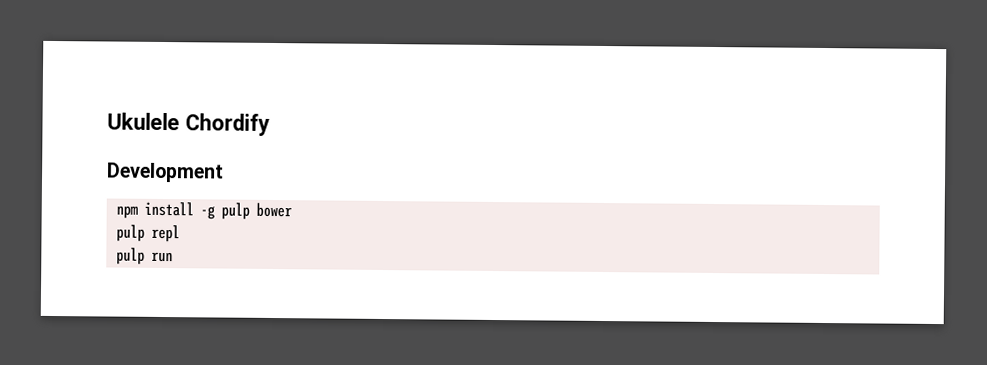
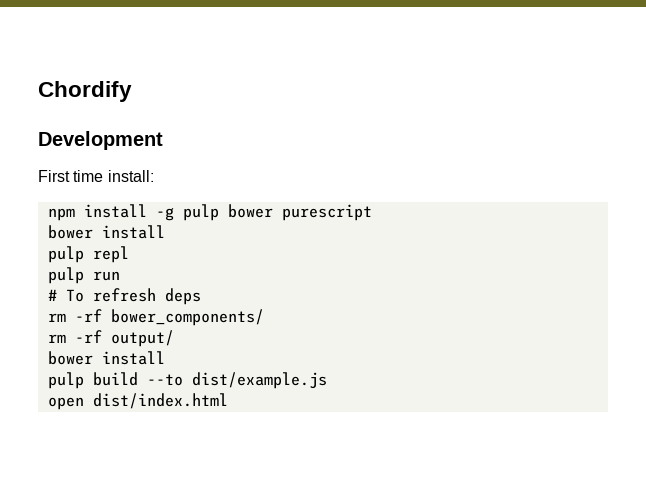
[107,112,180,131] Ukulele -> (38, 91) none
(224, 172) none -> [38,170,154,182] // First time install:
(292, 210) none -> [281,204,372,221] [47,225,165,239] purescript // bower install
(173, 257) none -> [47,288,201,305] [47,309,264,326] [47,330,174,347] [47,351,165,365] [47,372,327,389] [47,393,228,410] // # To refresh deps // rm -rf bower_components/ // rm -rf output/ // bower install // pulp build --to dist/example.js // open dist/index.html

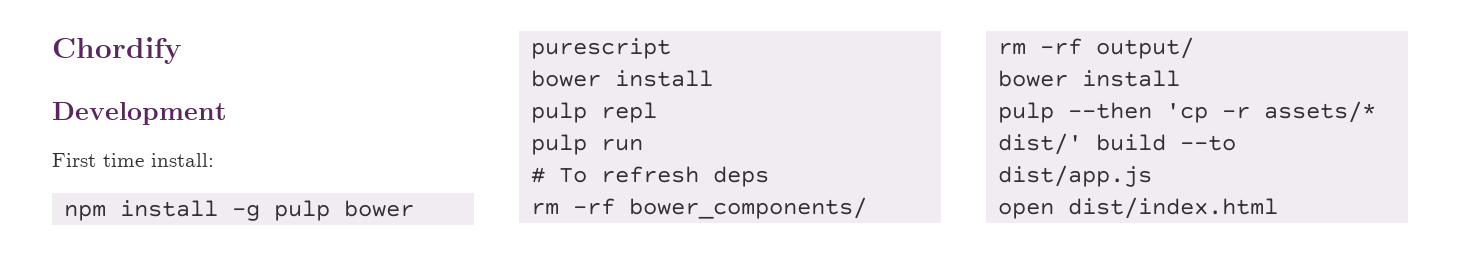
(84, 380) none -> [1068,101,1377,123] [998,133,1083,155] --then 'cp -r assets/* dist/'
[191,372,327,389] dist/example.js -> [998,165,1153,187] dist/app.js

